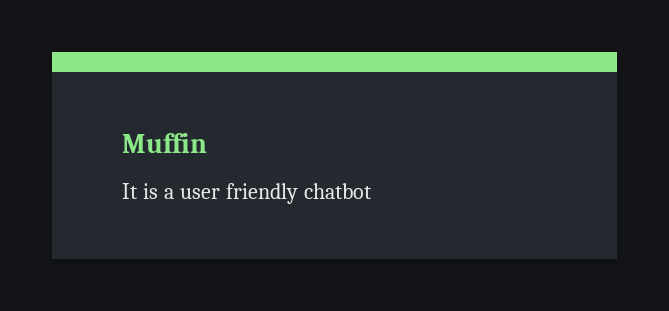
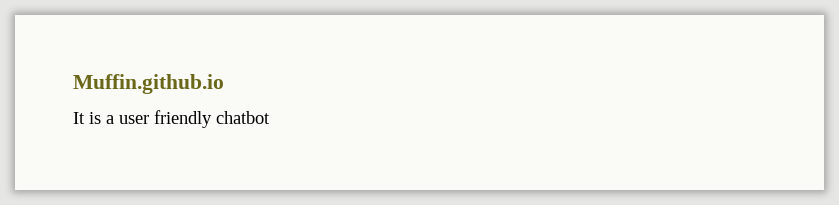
[122,133,207,153] Muffin -> [73,74,224,94] Muffin.github.io

